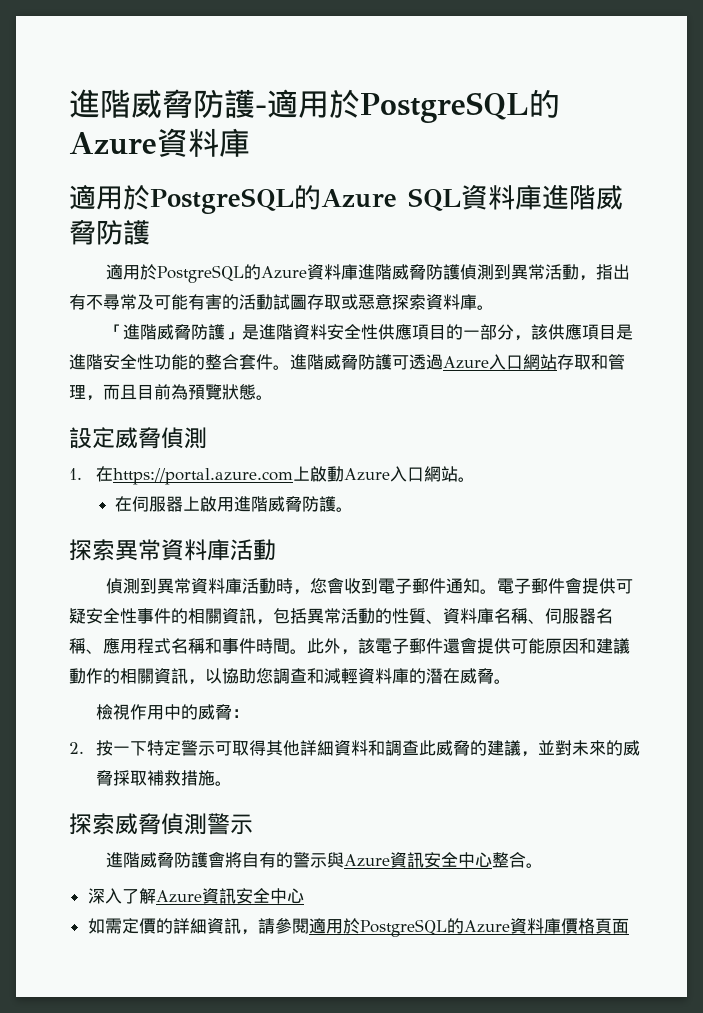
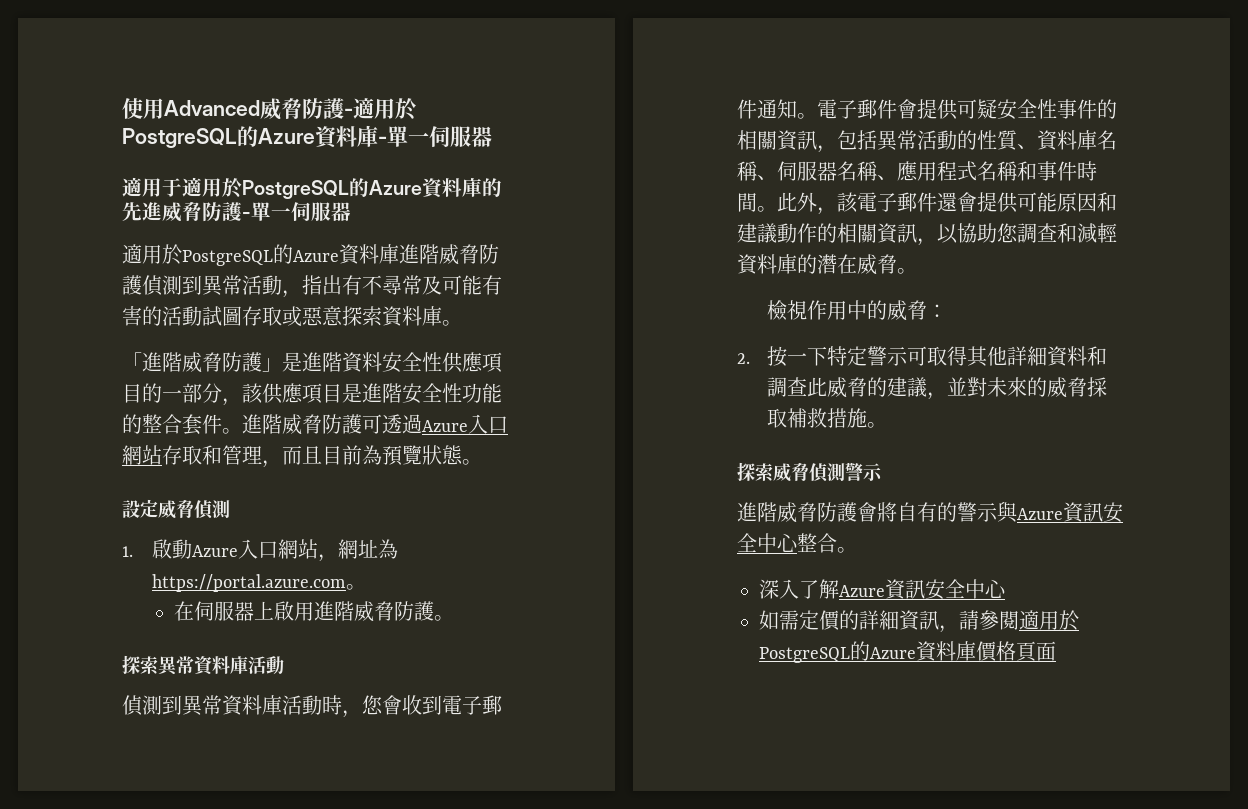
[69,89,131,118] 進階 -> [122,98,260,119] 使用Advanced
[69,184,623,214] [69,219,150,245] // 適用於PostgreSQL的Azure SQL資料庫進階威脅防護 -> [378,126,492,148] [122,177,502,199] [122,202,351,222] -單一伺服器 // 適用于適用於PostgreSQL的Azure資料庫的先進威脅防護-單一伺服器
[96,466,311,485] 在https://portal.azure.com上 -> (133, 551) none
(459, 474) none -> [317,539,398,562] [151,574,346,592] ，網址為https://portal.azure.com

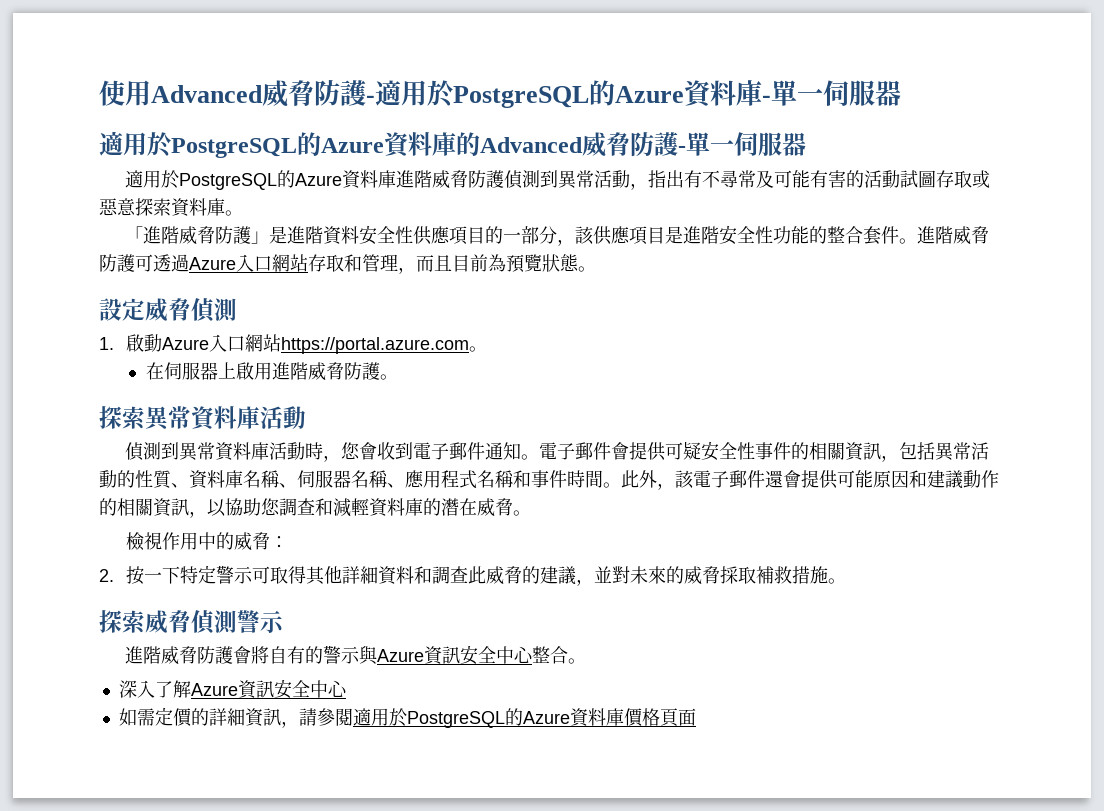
[162,177,222,197] 于適用 -> (147, 144) none
[122,202,162,221] 先進 -> [480,137,583,153] Advanced
[317,539,398,562] ，網址為 -> (281, 343) none

